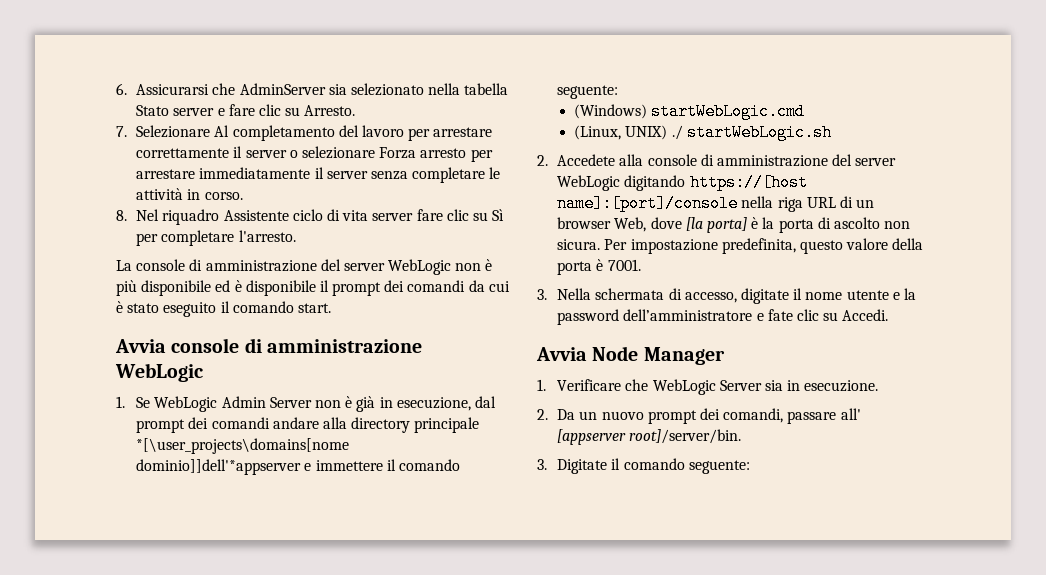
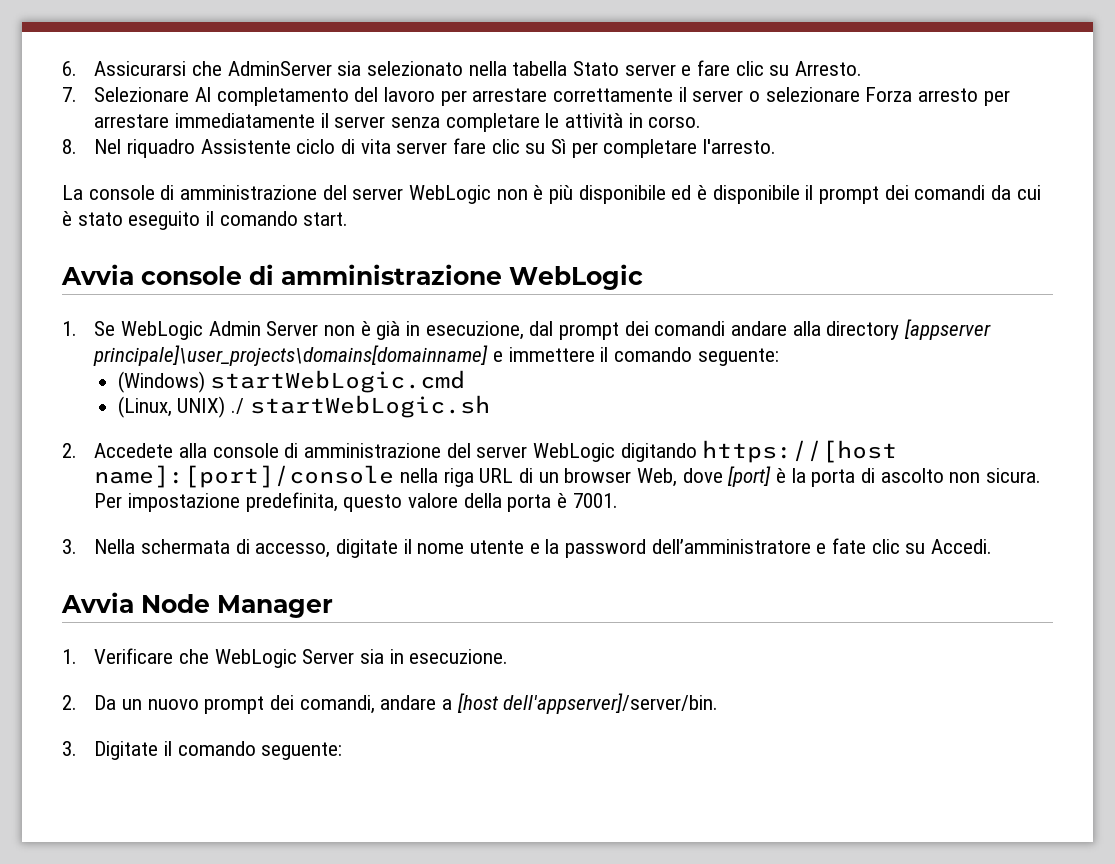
[414,417,480,433] [136,438,350,454] [136,459,302,475] principale *[\user_projects\domains[nome dominio]]dell'*appserver -> [904,319,992,340] [93,345,489,366] [appserver principale]\user_projects\domains[domainname]
[685,217,747,233] [la porta] -> [727,466,772,487] [port]
[787,408,861,424] [557,429,742,445] passare all' [appserver root]/server/bin. -> [380,693,719,714] andare a [host dell'appserver]/server/bin.

